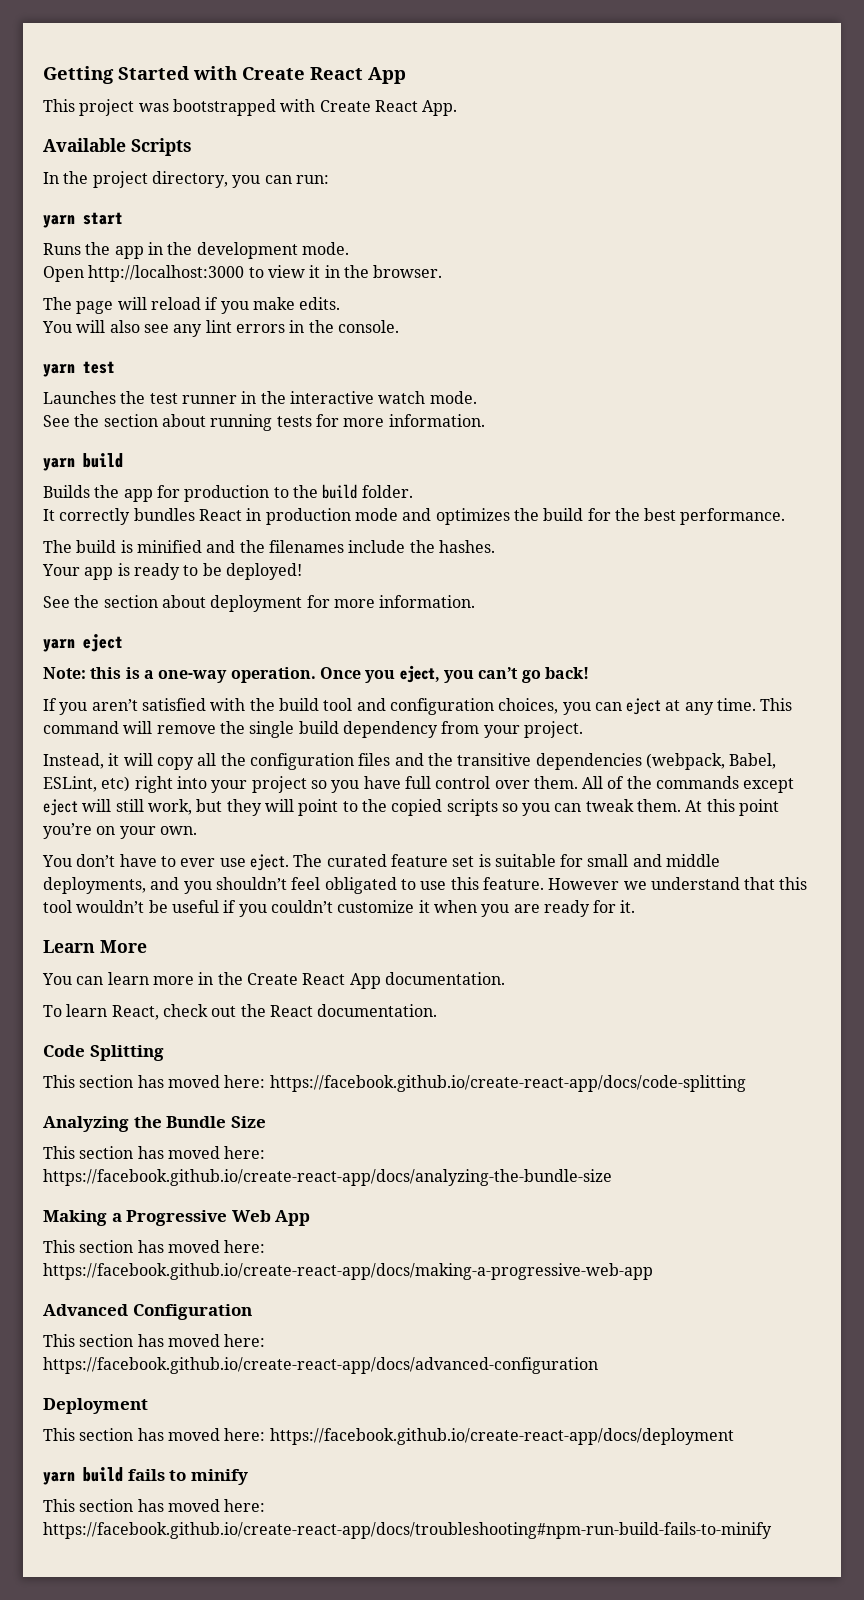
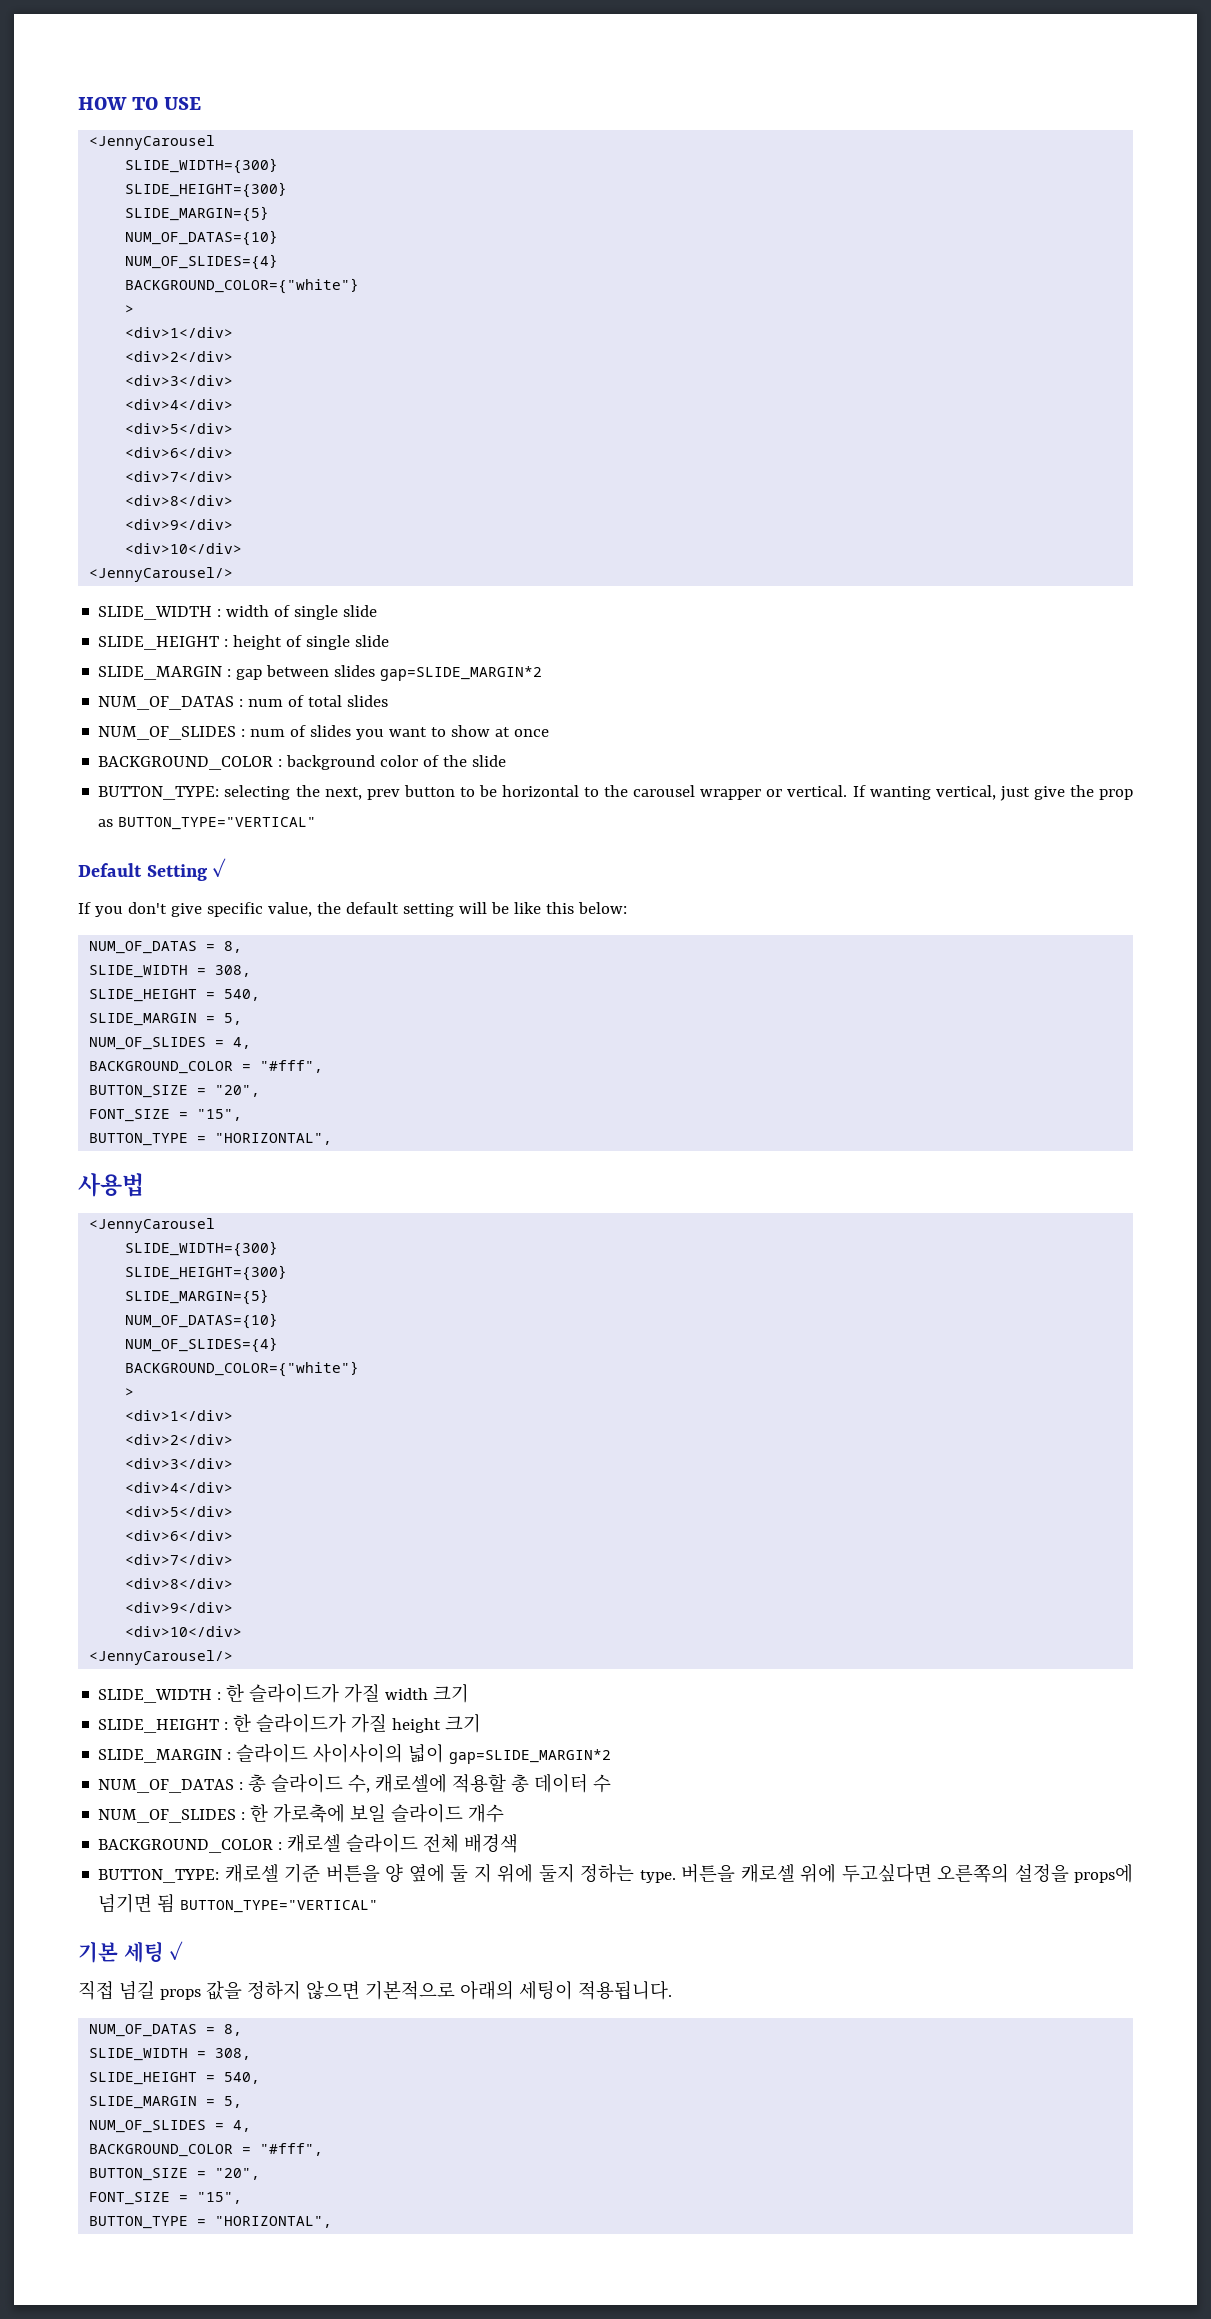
[43,66,406,84] [43,99,458,116] [43,138,192,156] [43,171,329,188] [43,212,123,228] [43,242,349,259] [43,265,443,282] [43,297,341,314] [42,320,399,337] [43,361,115,377] [43,391,477,404] [43,414,485,431] [43,453,123,471] [43,484,413,502] [43,508,786,525] [43,540,495,553] [42,563,302,580] [43,595,476,612] [43,634,123,652] [43,665,589,683] [43,698,793,715] [43,721,583,738] [43,753,777,770] [43,776,795,793] [43,799,780,816] [43,823,197,839] [42,854,721,871] [43,877,808,894] [43,900,636,917] [43,940,147,953] [42,972,505,989] [43,1004,438,1020] [43,1045,164,1061] [43,1075,746,1092] [43,1116,266,1132] [43,1146,266,1159] [43,1169,612,1186] [43,1210,311,1226] [43,1240,266,1253] [43,1263,653,1280] [43,1304,252,1320] [43,1334,266,1347] [43,1357,598,1374] [43,1398,148,1414] [43,1428,734,1445] [43,1467,248,1485] [43,1499,266,1512] [43,1522,772,1539] Getting Started with Create React App // This project was bootstrapped with Create React App. // Available Scripts // In the project directory, you can run: // yarn start // Runs the app in the development mode. // Open http://localhost:3000 to view it in the browser. // The page will reload if you make edits. // You will also see any lint errors in the console. // yarn test // Launches the test runner in the interactive watch mode. // See the section about running tests for more information. // yarn build // Builds the app for production to the build folder. // It correctly bundles React in production mode and optimizes the build for the best performance. // The build is minified and the filenames include the hashes. // Your app is ready to be deployed! // See the section about deployment for more information. // yarn eject // Note: this is a one-way operation. Once you eject, you can’t go back! // If you aren’t satisfied with the build tool and configuration choices, you can eject at any time. This command will remove the single build dependency from your project. // Instead, it will copy all the configuration files and the transitive dependencies (webpack, Babel, ESLint, etc) right into your project so you have full control over them. All of the commands except eject will still work, but they will point to the copied scripts so you can tweak them. At this point you’re on your own. // You don’t have to ever use eject. The curated feature set is suitable for small and middle deployments, and you shouldn’t feel obligated to use this feature. However we understand that this tool wouldn’t be useful if you couldn’t customize it when you are ready for it. // Learn More // You can learn more in the Create React App documentation. // To learn React, check out the React documentation. // Code Splitting // This section has moved here: https://facebook.github.io/create-react-app/docs/code-splitting // Analyzing the Bundle Size // This section has moved here: https://facebook.github.io/create-react-app/docs/analyzing-the-bundle-size // Making a Progressive Web App // This section has moved here: https://facebook.github.io/create-react-app/docs/making-a-progressive-web-app // Advanced Configuration // This section has moved here: https://facebook.github.io/create-react-app/docs/advanced-configuration // Deployment // This section has moved here: https://facebook.github.io/create-react-app/docs/deployment // yarn build fails to minify // This section has moved here: https://facebook.github.io/create-react-app/docs/troubleshooting#npm-run-build-fails-to-minify -> [78,97,202,110] [89,135,216,150] [125,158,279,174] [125,182,288,198] [125,206,270,222] [125,230,279,246] [125,254,279,270] [125,278,360,294] [125,305,135,314] [125,327,234,338] [125,351,234,362] [125,375,234,386] [125,399,234,410] [125,423,234,434] [125,447,234,458] [125,471,234,482] [125,495,234,506] [125,519,234,530] [125,543,243,554] [89,567,234,582] [98,605,378,620] [98,635,390,650] [98,665,543,681] [98,695,389,710] [98,725,550,740] [98,755,507,770] [98,785,1133,801] [98,817,317,830] [78,858,227,881] [78,902,627,917] [89,941,243,954] [89,965,252,978] [89,989,261,1002] [89,1013,243,1026] [89,1037,252,1050] [89,1060,324,1074] [89,1085,261,1098] [89,1109,243,1122] [89,1133,333,1146] [78,1173,144,1197] [89,1218,216,1233] [125,1241,279,1257] [125,1265,288,1281] [125,1289,270,1305] [125,1313,279,1329] [125,1337,279,1353] [125,1361,360,1377] [125,1388,135,1397] [125,1410,234,1421] [125,1434,234,1445] [125,1458,234,1469] [125,1482,234,1493] [125,1506,234,1517] [125,1530,234,1541] [125,1554,234,1565] [125,1578,234,1589] [125,1602,234,1613] [125,1626,243,1637] [89,1650,234,1665] [98,1684,470,1703] [98,1714,482,1733] [98,1743,612,1764] [98,1773,612,1793] [98,1804,505,1823] [98,1833,519,1853] [98,1863,1134,1883] [98,1894,379,1913] [78,1941,184,1963] [78,1980,672,2000] [89,2024,243,2037] [89,2048,252,2061] [89,2072,261,2085] [89,2096,243,2109] [89,2120,252,2133] [89,2143,324,2157] [89,2168,261,2181] [89,2192,243,2205] [89,2216,333,2229] HOW TO USE // <JennyCarousel // SLIDE_WIDTH={300} // SLIDE_HEIGHT={300} // SLIDE_MARGIN={5} // NUM_OF_DATAS={10} // NUM_OF_SLIDES={4} // BACKGROUND_COLOR={"white"} // > // <div>1</div> // <div>2</div> // <div>3</div> // <div>4</div> // <div>5</div> // <div>6</div> // <div>7</div> // <div>8</div> // <div>9</div> // <div>10</div> // <JennyCarousel/> // SLIDE_WIDTH : width of single slide // SLIDE_HEIGHT : height of single slide // SLIDE_MARGIN : gap between slides gap=SLIDE_MARGIN*2 // NUM_OF_DATAS : num of total slides // NUM_OF_SLIDES : num of slides you want to show at once // BACKGROUND_COLOR : background color of the slide // BUTTON_TYPE: selecting the next, prev button to be horizontal to the carousel wrapper or vertical. If wanting vertical, just give the prop as BUTTON_TYPE="VERTICAL" // Default Setting ✓ // If you don't give specific value, the default setting will be like this below: // NUM_OF_DATAS = 8, // SLIDE_WIDTH = 308, // SLIDE_HEIGHT = 540, // SLIDE_MARGIN = 5, // NUM_OF_SLIDES = 4, // BACKGROUND_COLOR = "#fff", // BUTTON_SIZE = "20", // FONT_SIZE = "15", // BUTTON_TYPE = "HORIZONTAL", // 사용법 // <JennyCarousel // SLIDE_WIDTH={300} // SLIDE_HEIGHT={300} // SLIDE_MARGIN={5} // NUM_OF_DATAS={10} // NUM_OF_SLIDES={4} // BACKGROUND_COLOR={"white"} // > // <div>1</div> // <div>2</div> // <div>3</div> // <div>4</div> // <div>5</div> // <div>6</div> // <div>7</div> // <div>8</div> // <div>9</div> // <div>10</div> // <JennyCarousel/> // SLIDE_WIDTH : 한 슬라이드가 가질 width 크기 // SLIDE_HEIGHT : 한 슬라이드가 가질 height 크기 // SLIDE_MARGIN : 슬라이드 사이사이의 넓이 gap=SLIDE_MARGIN*2 // NUM_OF_DATAS : 총 슬라이드 수, 캐로셀에 적용할 총 데이터 수 // NUM_OF_SLIDES : 한 가로축에 보일 슬라이드 개수 // BACKGROUND_COLOR : 캐로셀 슬라이드 전체 배경색 // BUTTON_TYPE: 캐로셀 기준 버튼을 양 옆에 둘 지 위에 둘지 정하는 type. 버튼을 캐로셀 위에 두고싶다면 오른쪽의 설정을 props에 넘기면 됨 BUTTON_TYPE="VERTICAL" // 기본 세팅 ✓ // 직접 넘길 props 값을 정하지 않으면 기본적으로 아래의 세팅이 적용됩니다. // NUM_OF_DATAS = 8, // SLIDE_WIDTH = 308, // SLIDE_HEIGHT = 540, // SLIDE_MARGIN = 5, // NUM_OF_SLIDES = 4, // BACKGROUND_COLOR = "#fff", // BUTTON_SIZE = "20", // FONT_SIZE = "15", // BUTTON_TYPE = "HORIZONTAL",

